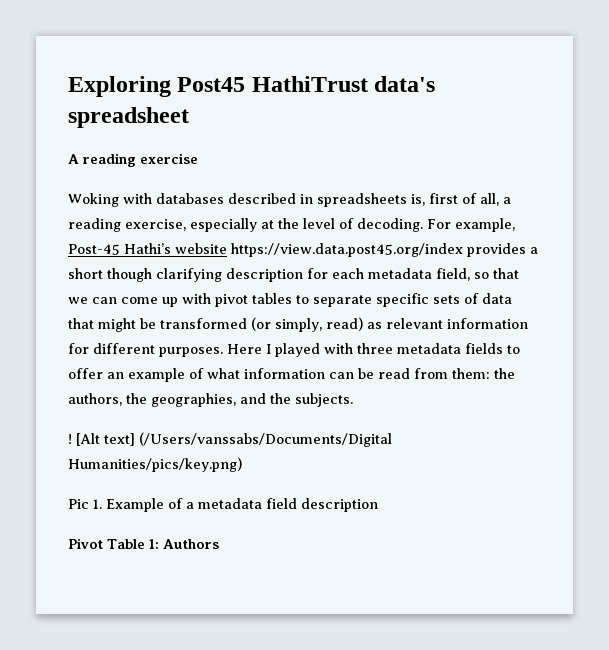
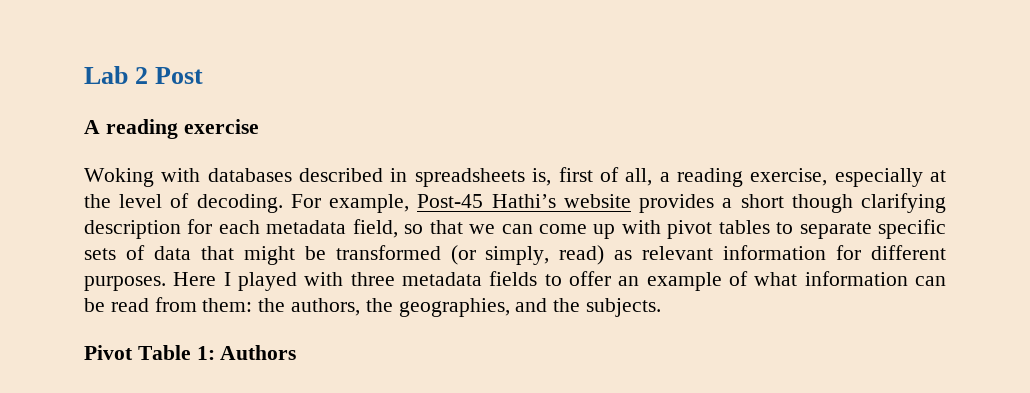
[68,76,436,97] [68,107,189,128] Exploring Post45 HathiTrust data's spreadsheet -> [84,66,204,84] Lab 2 Post
[231,243,463,257] https://view.data.post45.org/index -> (631, 201) none
[68,432,392,447] [68,457,242,472] [68,498,378,512] // ! [Alt text] (/Users/vanssabs/Documents/Digital Humanities/pics/key.png) // Pic 1. Example of a metadata field description -> (662, 307) none

